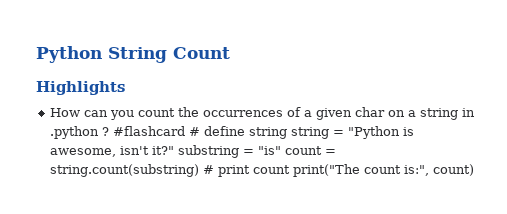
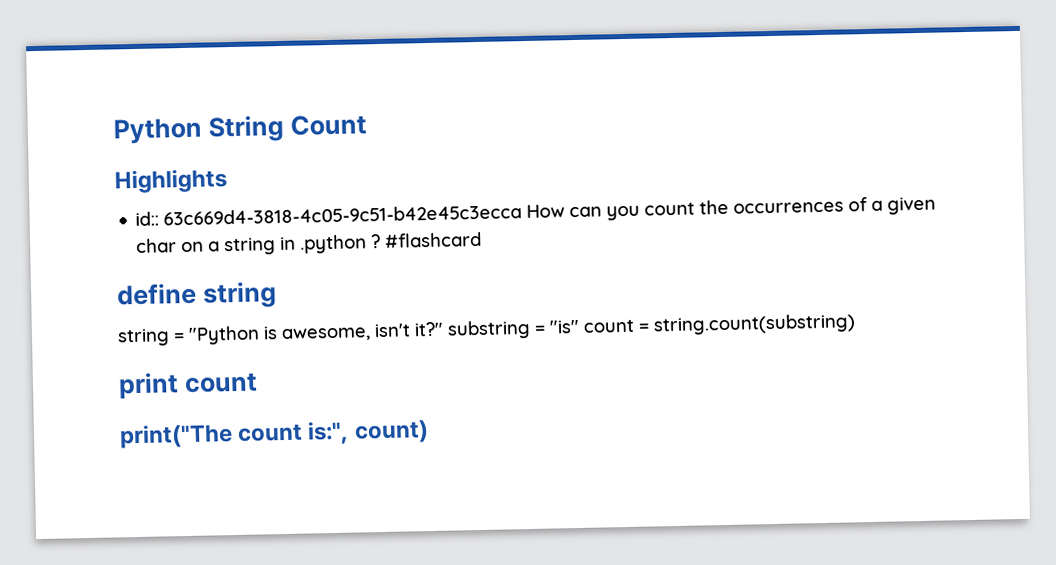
(125, 88) none -> [135,204,523,226] id:: 63c669d4-3818-4c05-9c51-b42e45c3ecca
[189,127,201,136] # -> (483, 239) //
(288, 133) none -> (278, 295) //
[203,165,215,174] # -> (856, 324) //
(291, 169) none -> (259, 383) //

